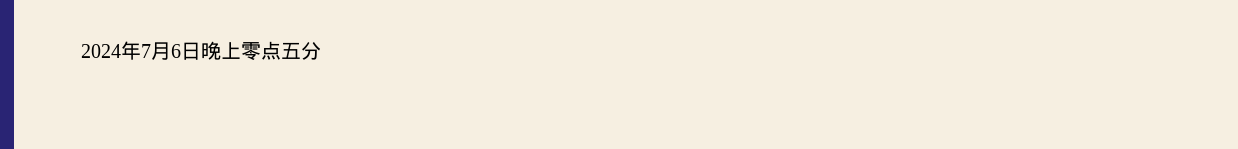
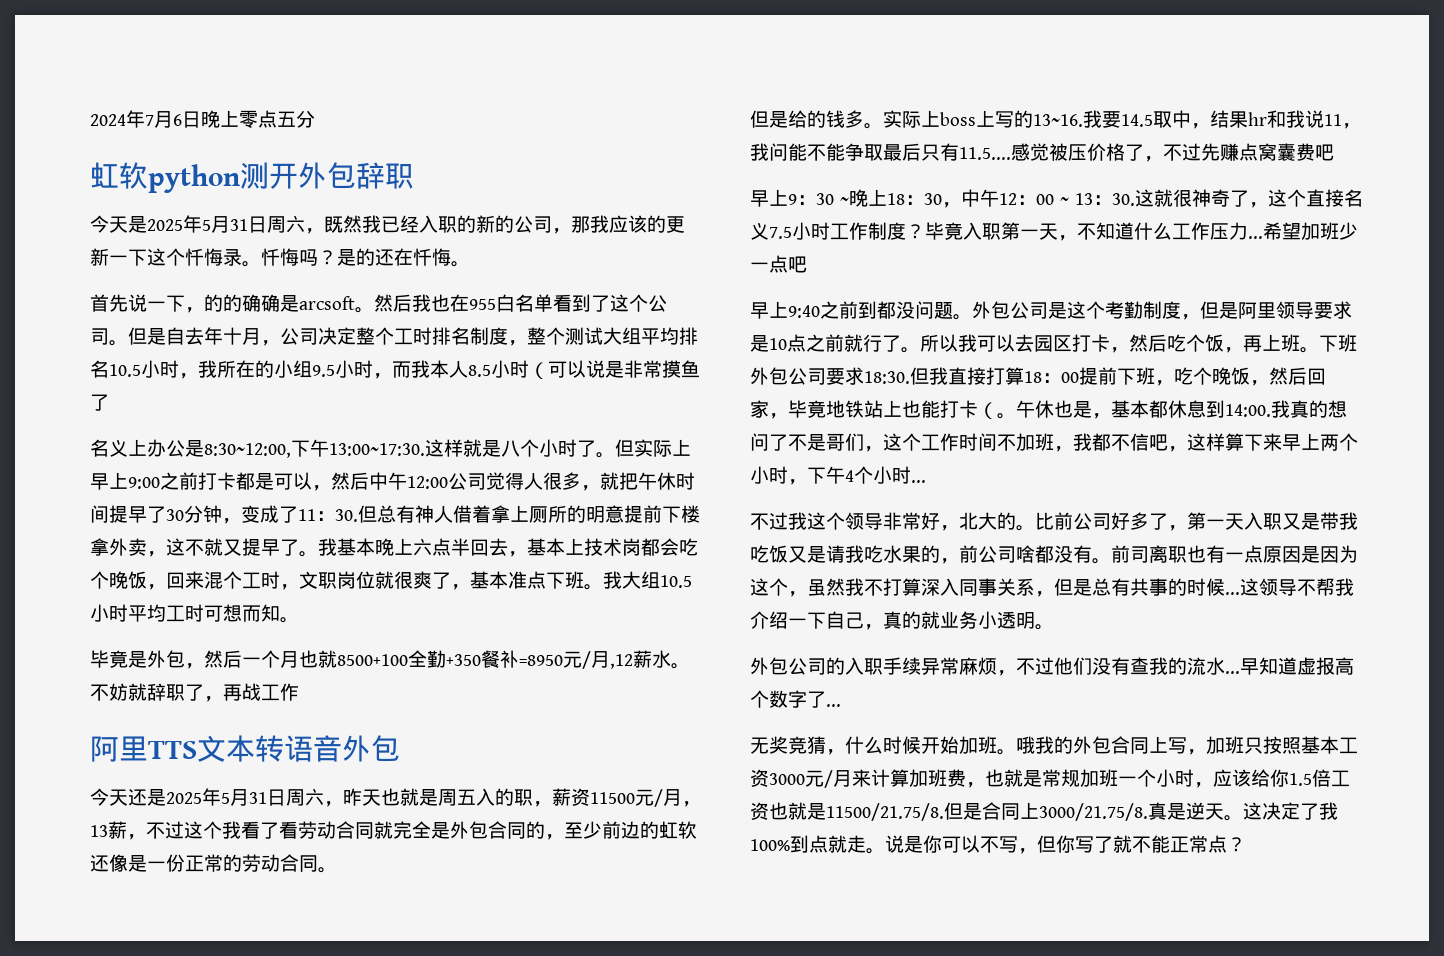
(321, 50) none -> [90,162,414,193] [90,215,685,234] [90,248,470,267] [90,294,667,313] [90,327,698,346] [90,360,700,379] [90,394,109,411] [90,439,691,458] [90,472,695,491] [90,505,700,524] [90,538,698,557] [90,571,692,590] [90,604,299,623] [90,650,690,669] [90,683,299,702] [90,735,400,762] [90,788,701,807] [90,821,697,840] [90,854,337,873] [750,110,1361,129] [750,143,1334,162] [750,189,1363,208] [750,222,1358,241] [750,255,807,273] [750,301,1352,320] [750,334,1357,353] [750,367,1326,386] [750,400,1347,419] [750,433,1358,452] [750,466,926,485] [750,512,1358,531] [750,545,1358,564] [750,578,1354,597] [750,611,1054,630] [750,657,1354,676] [750,690,841,708] [750,736,1358,755] [750,769,1350,788] [750,802,1338,821] [750,835,1246,854] // 虹软python测开外包辞职 // 今天是2025年5月31日周六，既然我已经入职的新的公司，那我应该的更新一下这个忏悔录。忏悔吗？是的还在忏悔。 // 首先说一下，的的确确是arcsoft。然后我也在955白名单看到了这个公司。但是自去年十月，公司决定整个工时排名制度，整个测试大组平均排名10.5小时，我所在的小组9.5小时，而我本人8.5小时（可以说是非常摸鱼了 // 名义上办公是8:30~12:00,下午13:00~17:30.这样就是八个小时了。但实际上早上9:00之前打卡都是可以，然后中午12:00公司觉得人很多，就把午休时间提早了30分钟，变成了11：30.但总有神人借着拿上厕所的明意提前下楼拿外卖，这不就又提早了。我基本晚上六点半回去，基本上技术岗都会吃个晚饭，回来混个工时，文职岗位就很爽了，基本准点下班。我大组10.5小时平均工时可想而知。 // 毕竟是外包，然后一个月也就8500+100全勤+350餐补=8950元/月,12薪水。不妨就辞职了，再战工作 // 阿里TTS文本转语音外包 // 今天还是2025年5月31日周六，昨天也就是周五入的职，薪资11500元/月，13薪，不过这个我看了看劳动合同就完全是外包合同的，至少前边的虹软还像是一份正常的劳动合同。 // 但是给的钱多。实际上boss上写的13~16.我要14.5取中，结果hr和我说11，我问能不能争取最后只有11.5....感觉被压价格了，不过先赚点窝囊费吧 // 早上9：30 ~晚上18：30，中午12：00 ~ 13：30.这就很神奇了，这个直接名义7.5小时工作制度？毕竟入职第一天，不知道什么工作压力...希望加班少一点吧 // 早上9:40之前到都没问题。外包公司是这个考勤制度，但是阿里领导要求是10点之前就行了。所以我可以去园区打卡，然后吃个饭，再上班。下班外包公司要求18:30.但我直接打算18：00提前下班，吃个晚饭，然后回家，毕竟地铁站上也能打卡（。午休也是，基本都休息到14:00.我真的想问了不是哥们，这个工作时间不加班，我都不信吧，这样算下来早上两个小时，下午4个小时... // 不过我这个领导非常好，北大的。比前公司好多了，第一天入职又是带我吃饭又是请我吃水果的，前公司啥都没有。前司离职也有一点原因是因为这个，虽然我不打算深入同事关系，但是总有共事的时候...这领导不帮我介绍一下自己，真的就业务小透明。 // 外包公司的入职手续异常麻烦，不过他们没有查我的流水...早知道虚报高个数字了... // 无奖竞猜，什么时候开始加班。哦我的外包合同上写，加班只按照基本工资3000元/月来计算加班费，也就是常规加班一个小时，应该给你1.5倍工资也就是11500/21.75/8.但是合同上3000/21.75/8.真是逆天。这决定了我100%到点就走。说是你可以不写，但你写了就不能正常点？

